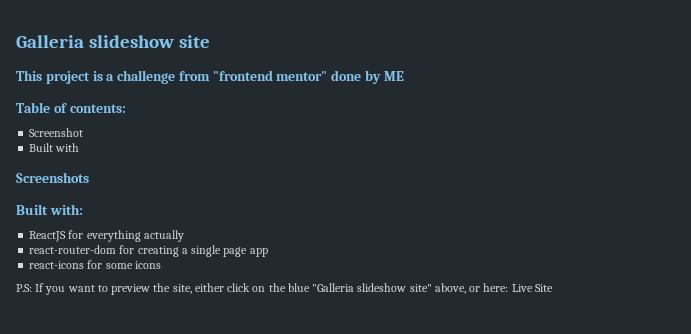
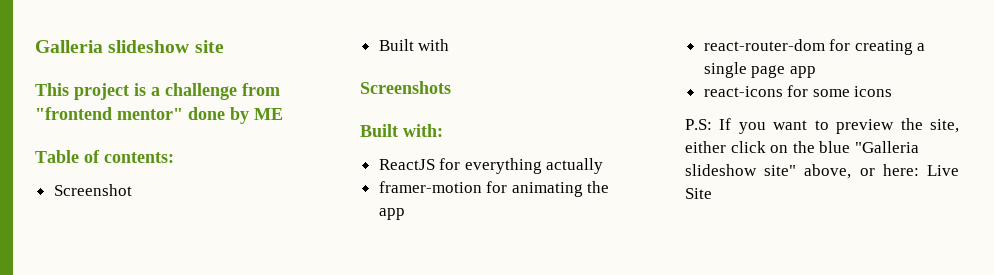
(184, 236) none -> [378,181,610,197] [378,208,405,220] // framer-motion for animating the app

